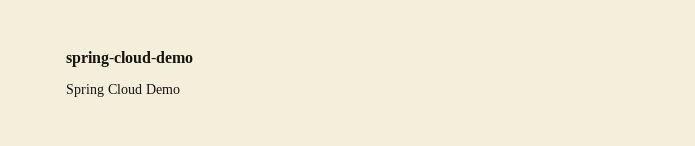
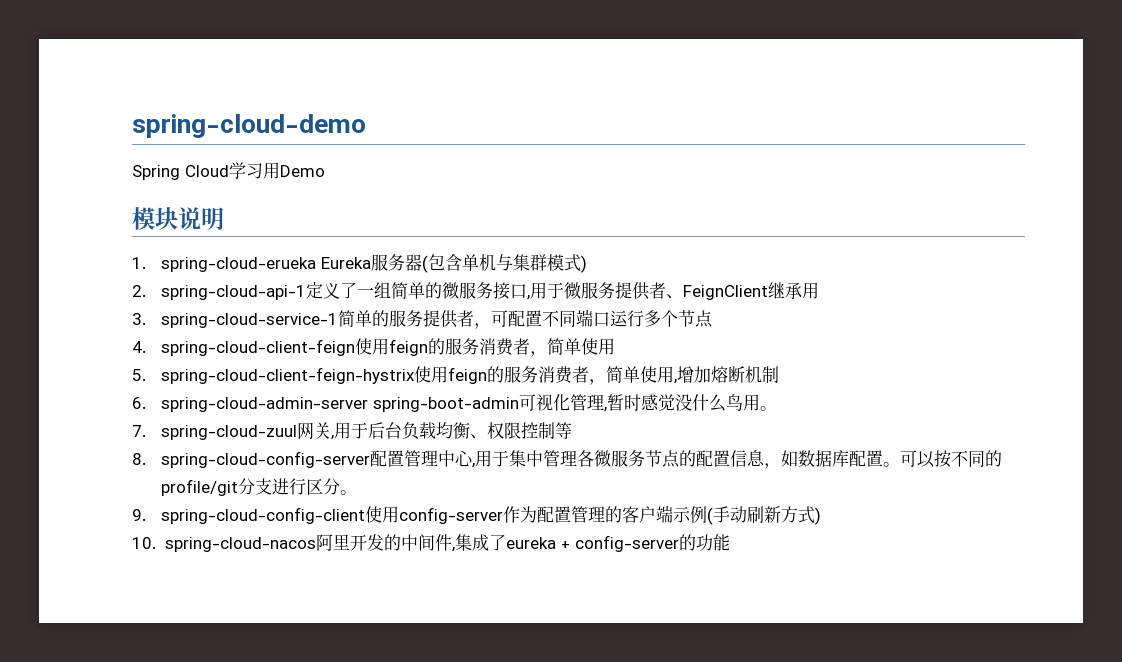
(142, 89) none -> [229,162,280,179] 学习用
(180, 89) none -> [132,207,224,230] [132,254,588,273] [132,282,820,300] [132,309,714,329] [132,338,616,357] [132,366,780,385] [132,394,778,412] [132,422,573,440] [132,450,1003,469] [161,478,358,496] [132,505,822,525] [132,534,730,552] // 模块说明 // 1. spring-cloud-erueka Eureka服务器(包含单机与集群模式) // 2. spring-cloud-api-1定义了一组简单的微服务接口,用于微服务提供者、FeignClient继承用 // 3. spring-cloud-service-1简单的服务提供者，可配置不同端口运行多个节点 // 4. spring-cloud-client-feign使用feign的服务消费者，简单使用 // 5. spring-cloud-client-feign-hystrix使用feign的服务消费者，简单使用,增加熔断机制 // 6. spring-cloud-admin-server spring-boot-admin可视化管理,暂时感觉没什么鸟用。 // 7. spring-cloud-zuul网关,用于后台负载均衡、权限控制等 // 8. spring-cloud-config-server配置管理中心,用于集中管理各微服务节点的配置信息，如数据库配置。可以按不同的profile/git分支进行区分。 // 9. spring-cloud-config-client使用config-server作为配置管理的客户端示例(手动刷新方式) // 10. spring-cloud-nacos阿里开发的中间件,集成了eureka + config-server的功能

